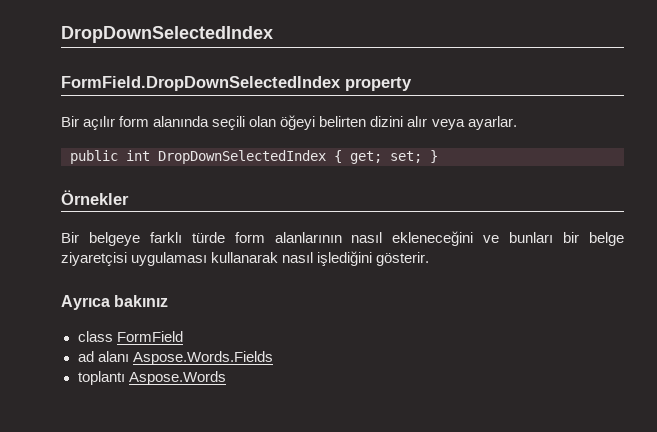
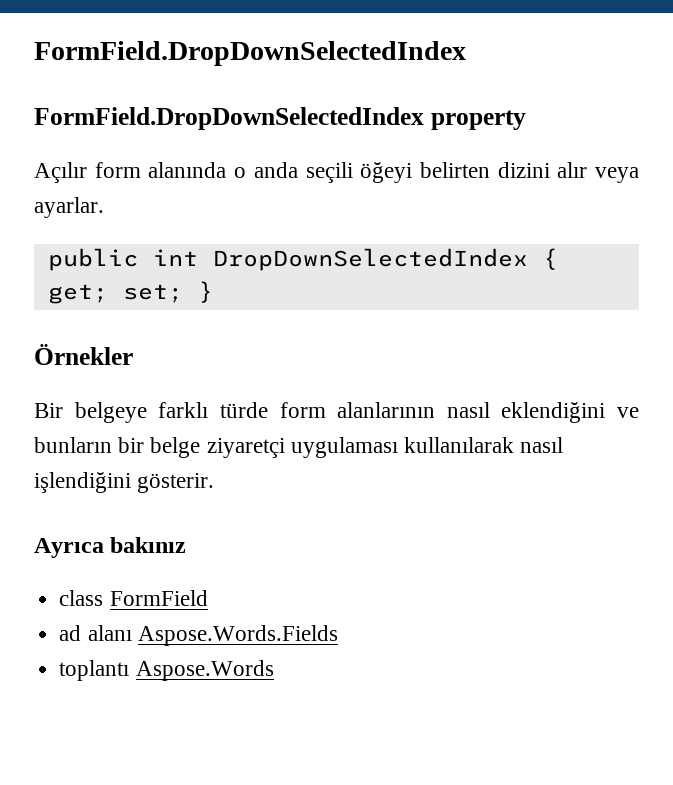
[61,26,273,43] DropDownSelectedIndex -> [34,41,466,66] FormField.DropDownSelectedIndex
[61,116,277,130] Bir açılır form alanında seçili olan -> [34,162,353,183] Açılır form alanında o anda seçili
[392,231,625,246] [61,251,373,266] ekleneceğini ve bunları bir belge ziyaretçisi uygulaması kullanarak nasıl işlediğini -> [501,402,639,423] [34,437,564,458] [34,472,131,493] eklendiğini ve bunların bir belge ziyaretçi uygulaması kullanılarak nasıl işlendiğini

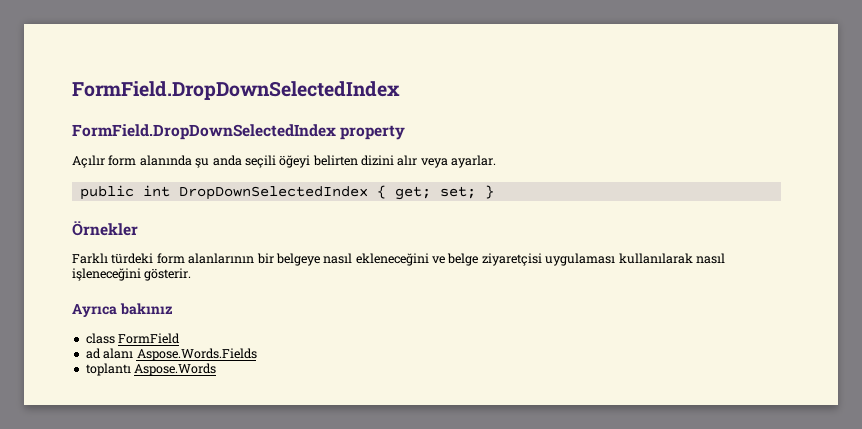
[234,167,247,178] o -> [195,158,210,168] şu
[34,402,639,423] [34,437,285,458] Bir belgeye farklı türde form alanlarının nasıl eklendiğini ve bunların bir belge ziyaretçi -> [72,253,542,266] Farklı türdeki form alanlarının bir belgeye nasıl ekleneceğini ve belge ziyaretçisi
[34,472,131,493] işlendiğini -> [72,268,141,281] işleneceğini

